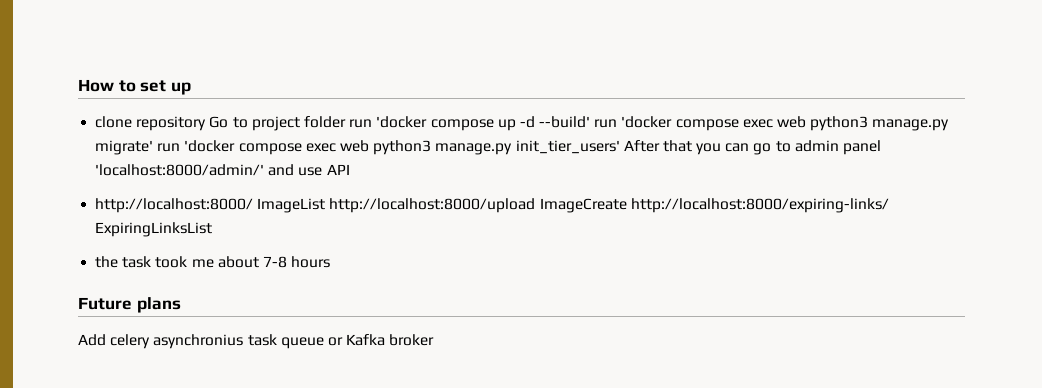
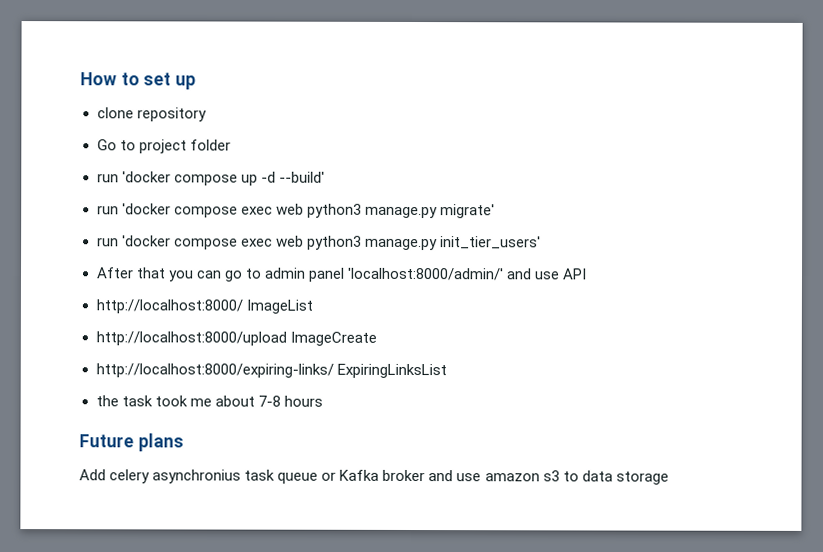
(207, 123) none -> (207, 114) //
(346, 122) none -> (231, 145) //
(591, 122) none -> (325, 177) //
(154, 147) none -> (495, 211) //
(620, 147) none -> (541, 243) //
(326, 205) none -> (313, 306) //
(627, 205) none -> (377, 338) //
(435, 340) none -> [428,470,669,485] and use amazon s3 to data storage

